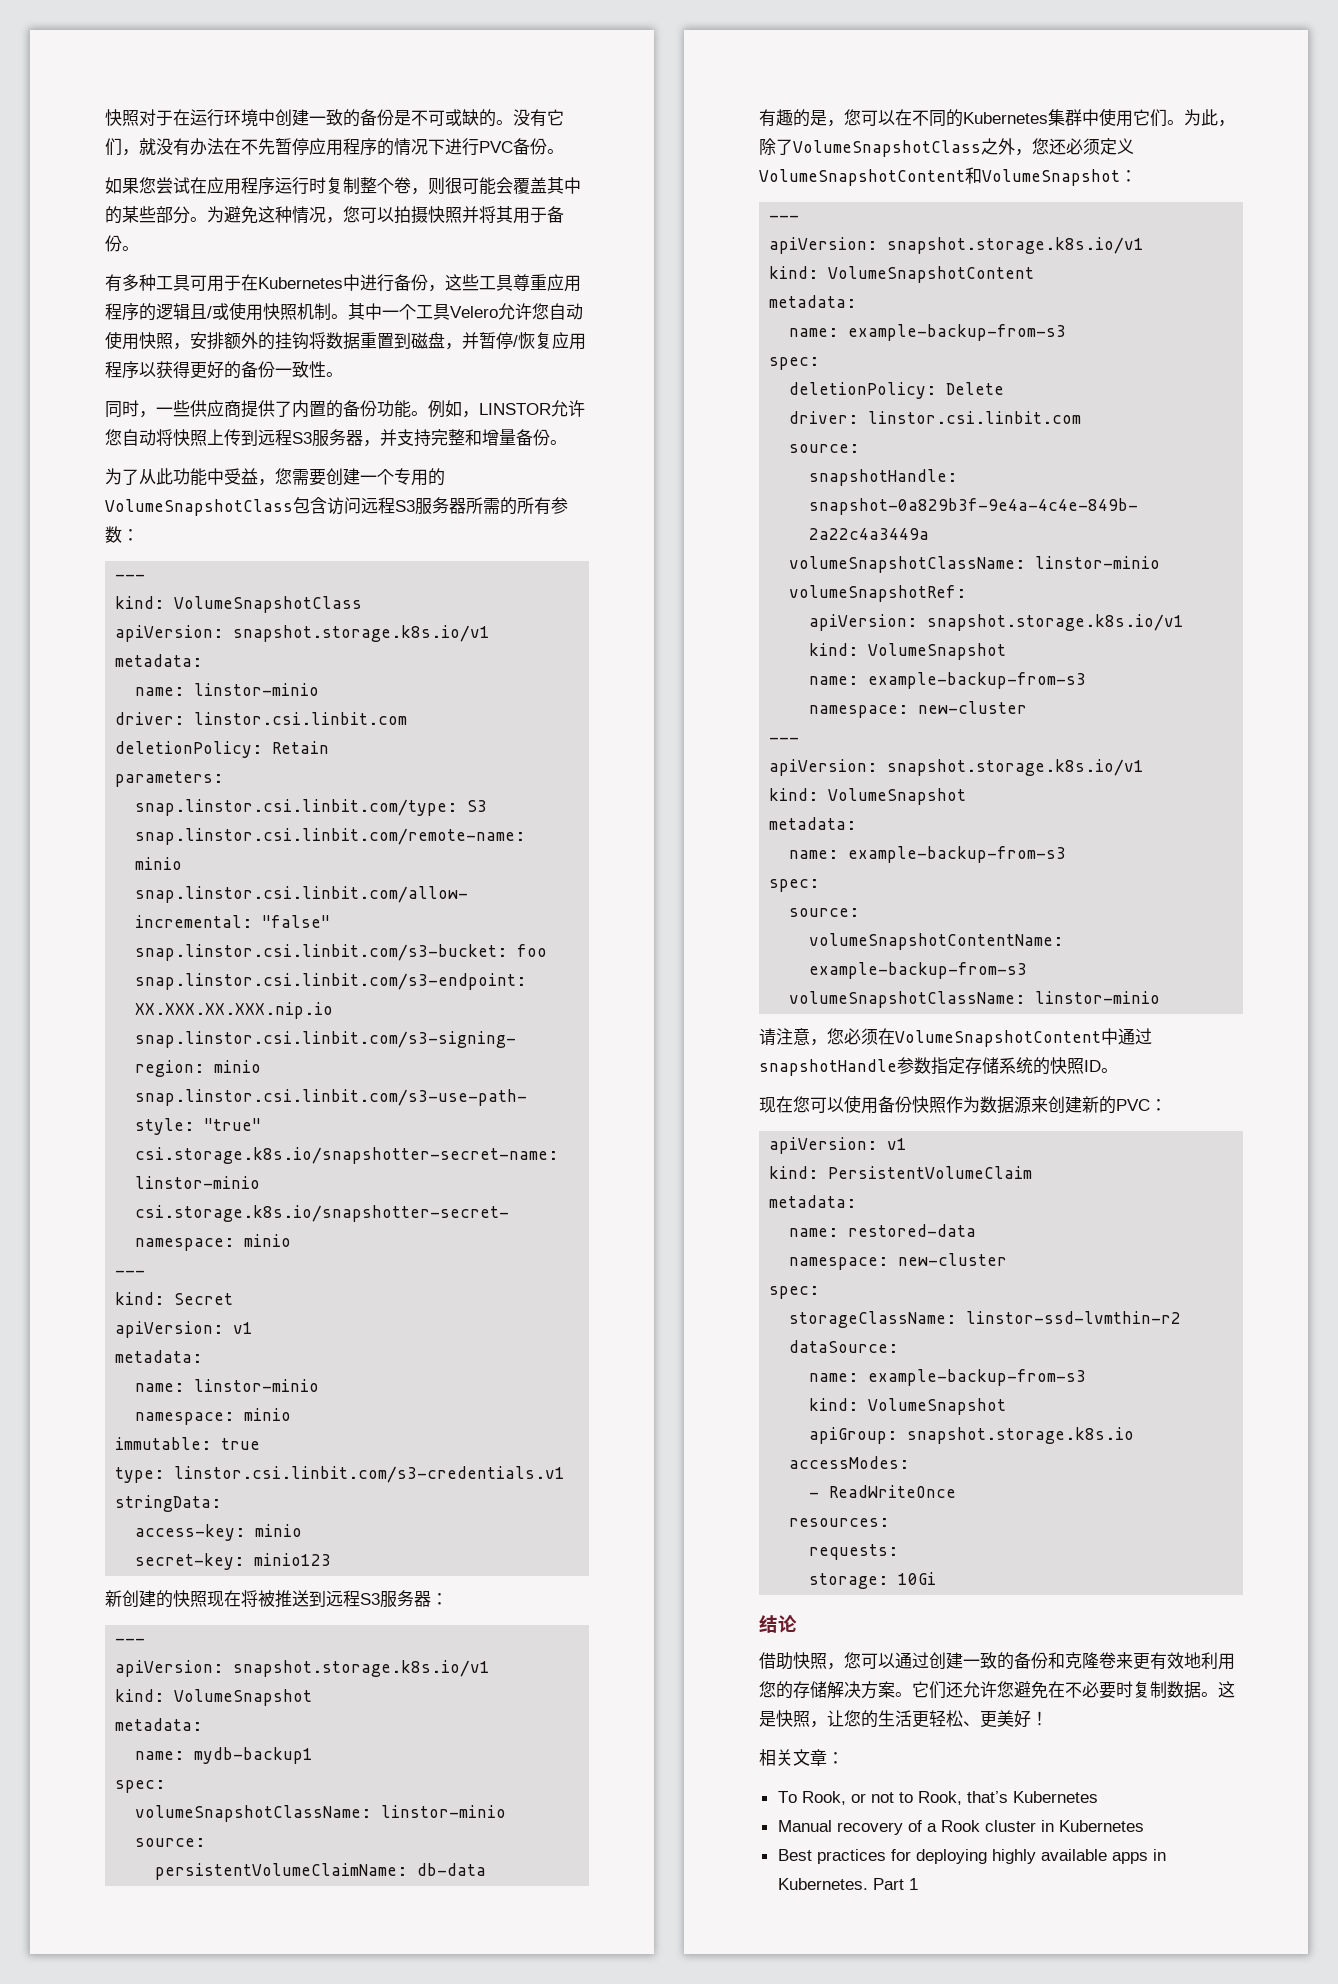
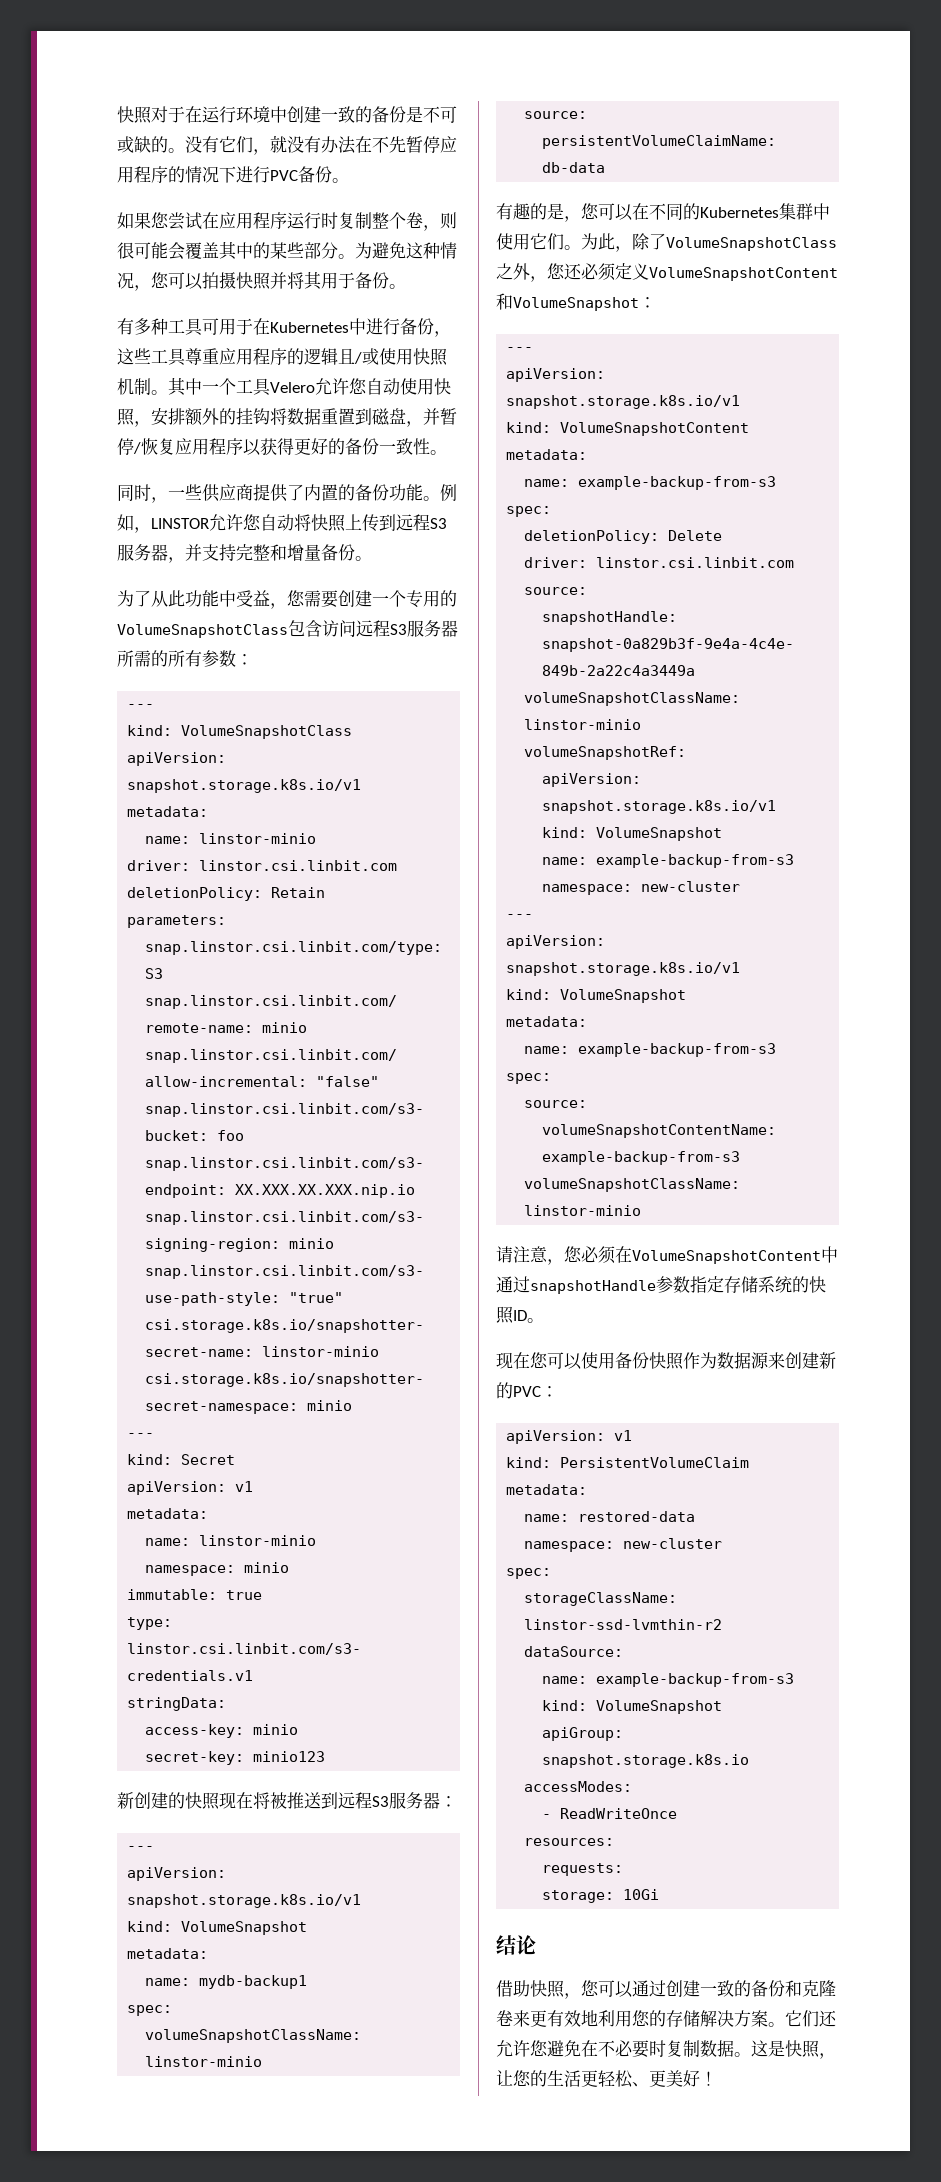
[759,1749,844,1766] [777,1791,1098,1805] [777,1820,1144,1835] [777,1849,1166,1864] [777,1878,918,1890] // 相关文章： // To Rook, or not to Rook, that’s Kubernetes // Manual recovery of a Rook cluster in Kubernetes // Best practices for deploying highly available apps in Kubernetes. Part 1 -> (717, 2078) none

